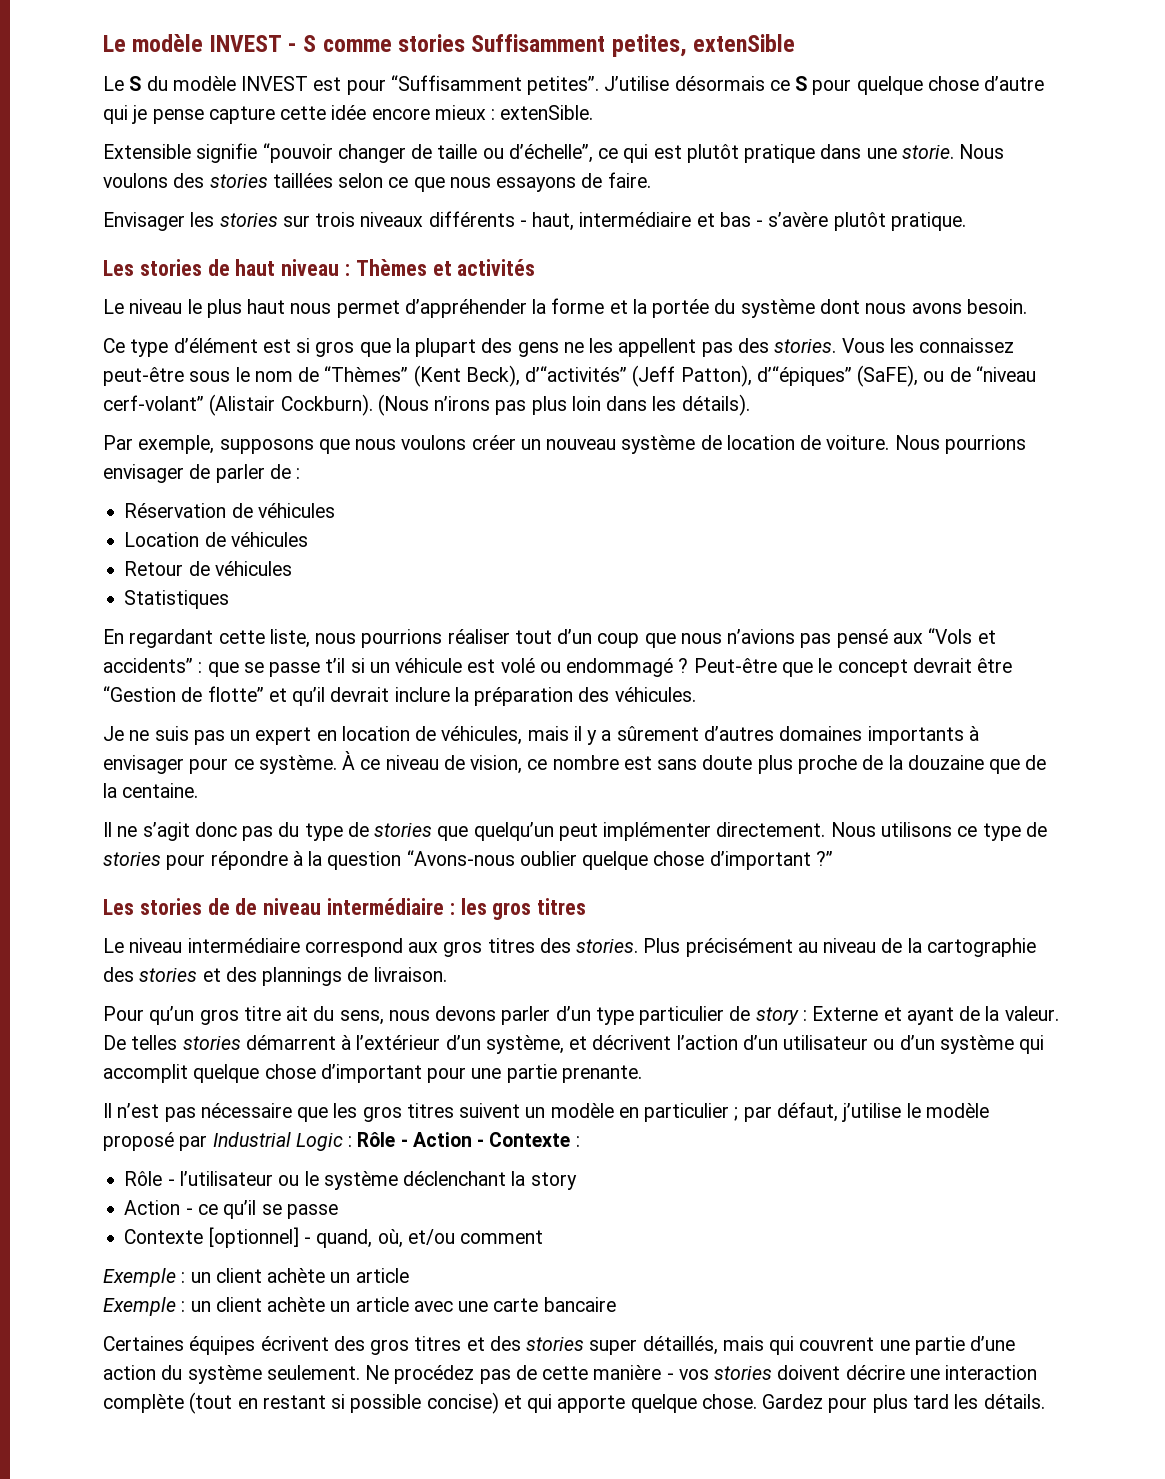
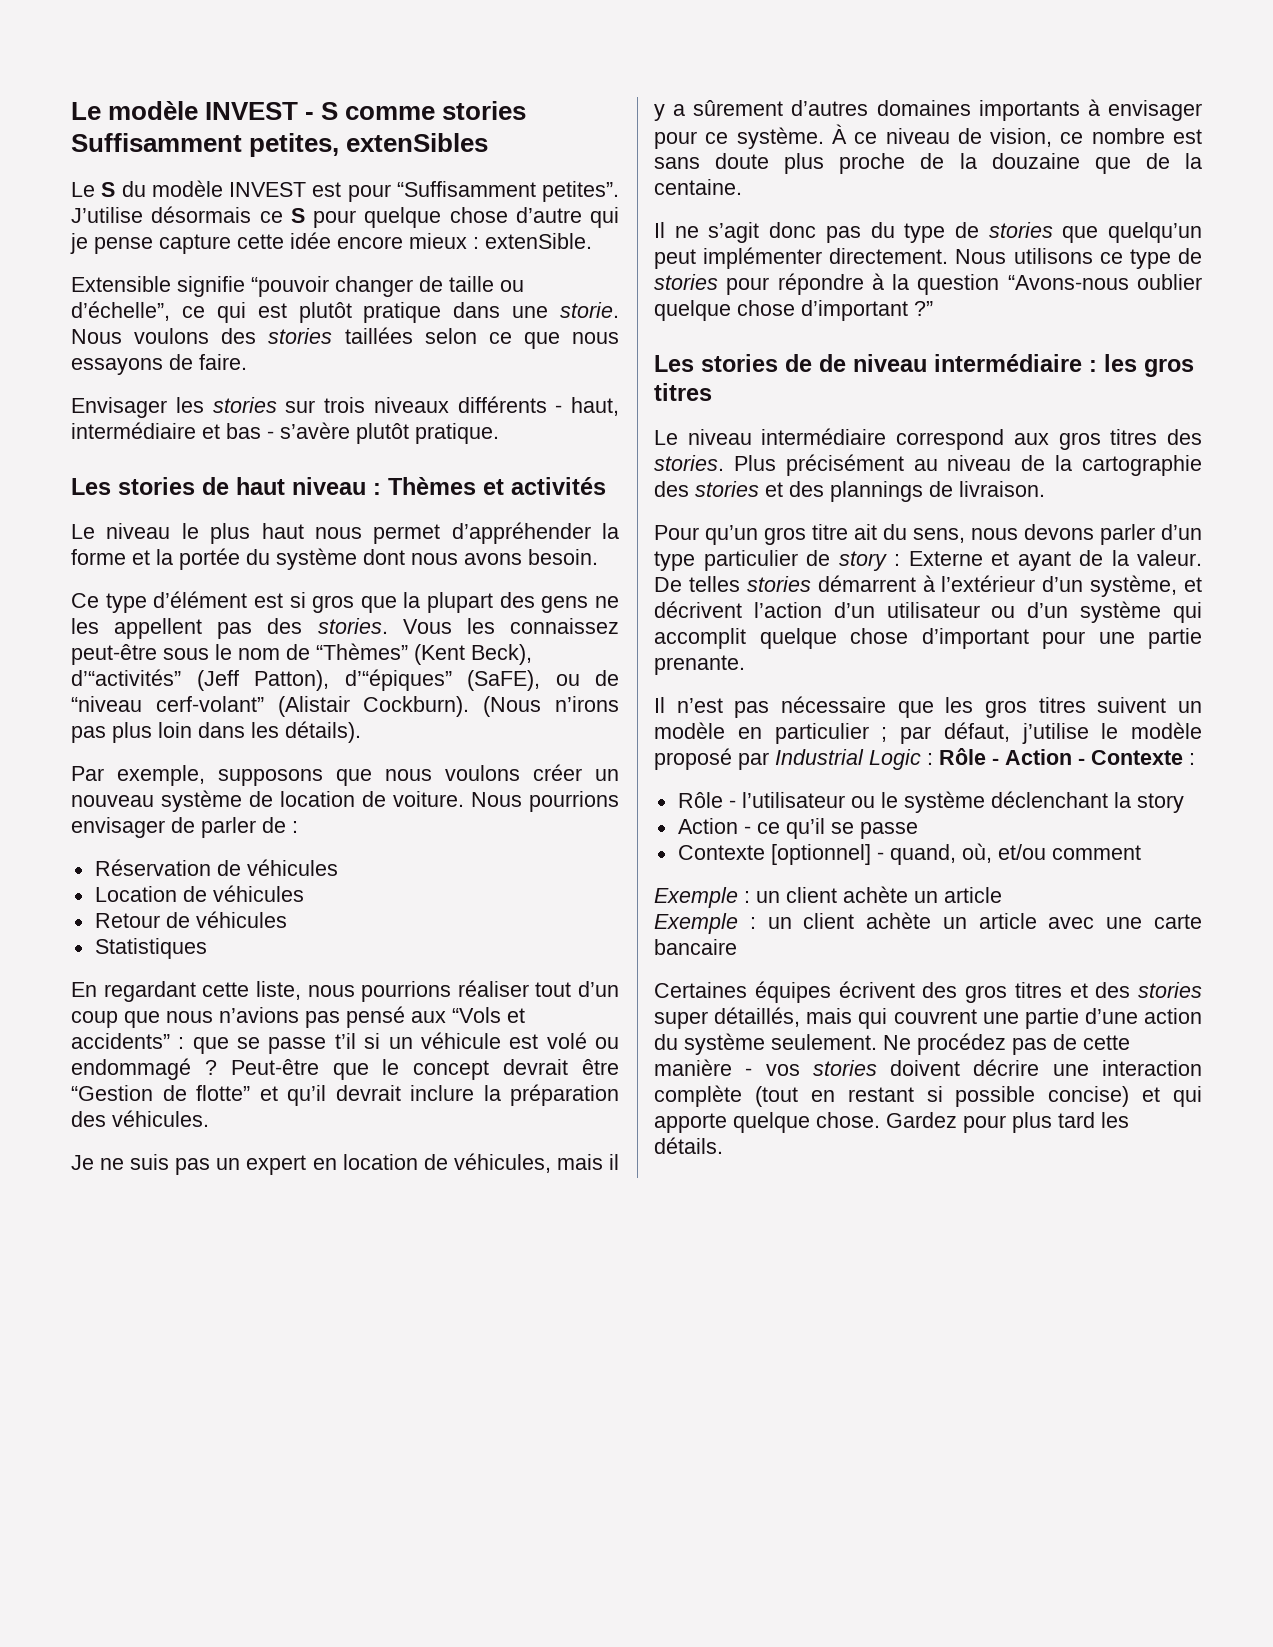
[693,34,796,52] extenSible -> [346,133,489,152] extenSibles

